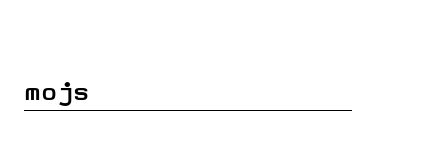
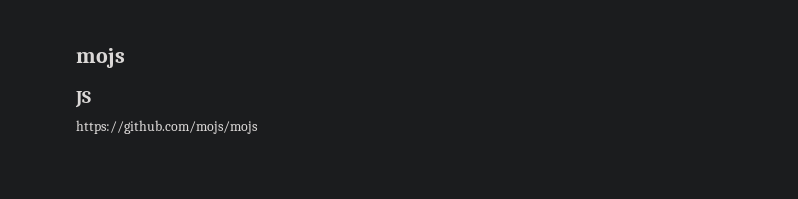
(89, 94) none -> [75,91,91,108] [76,120,258,134] // JS // https://github.com/mojs/mojs

